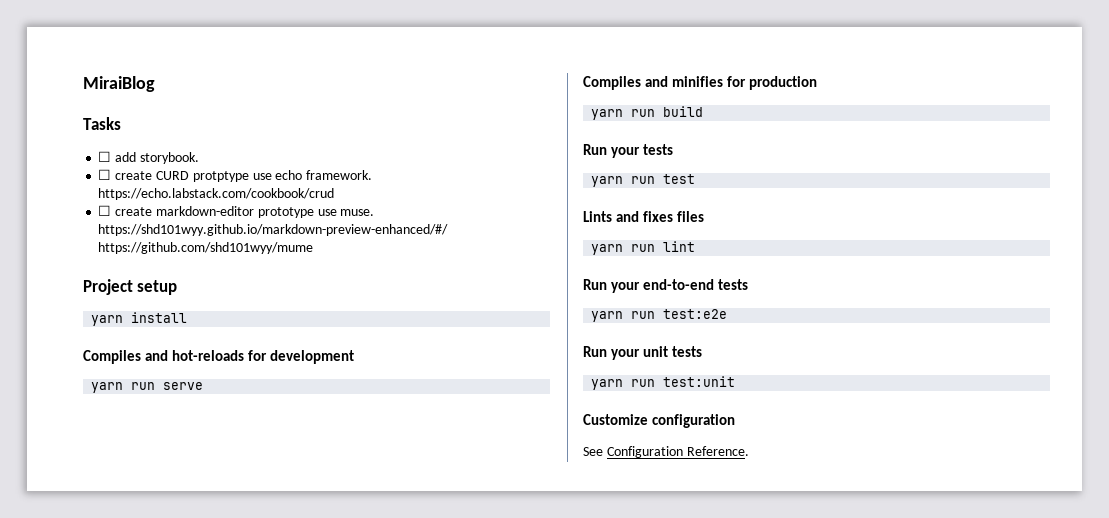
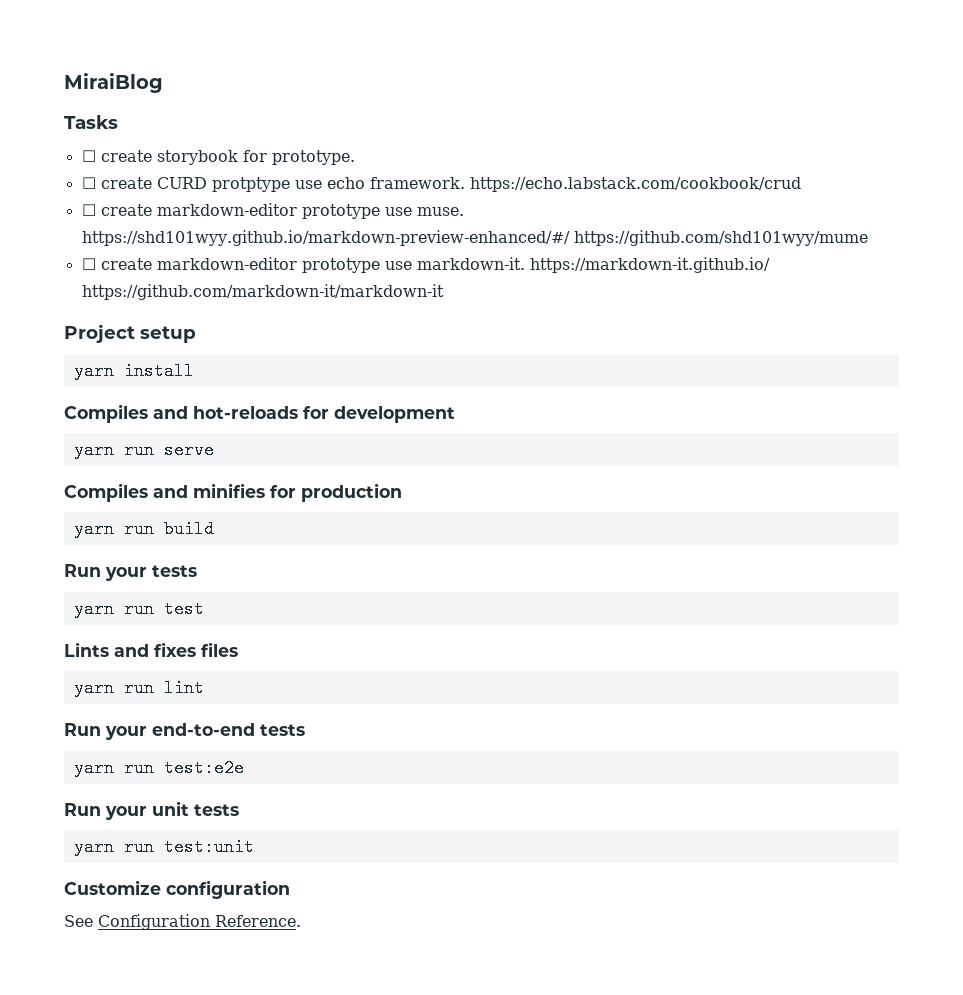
[115,152,199,164] add storybook. -> [100,150,355,165] create storybook for prototype.
(314, 248) none -> [81,257,770,273] [81,284,444,300] // ☐ create markdown-editor prototype use markdown-it. https://markdown-it.github.io/ https://github.com/markdown-it/markdown-it

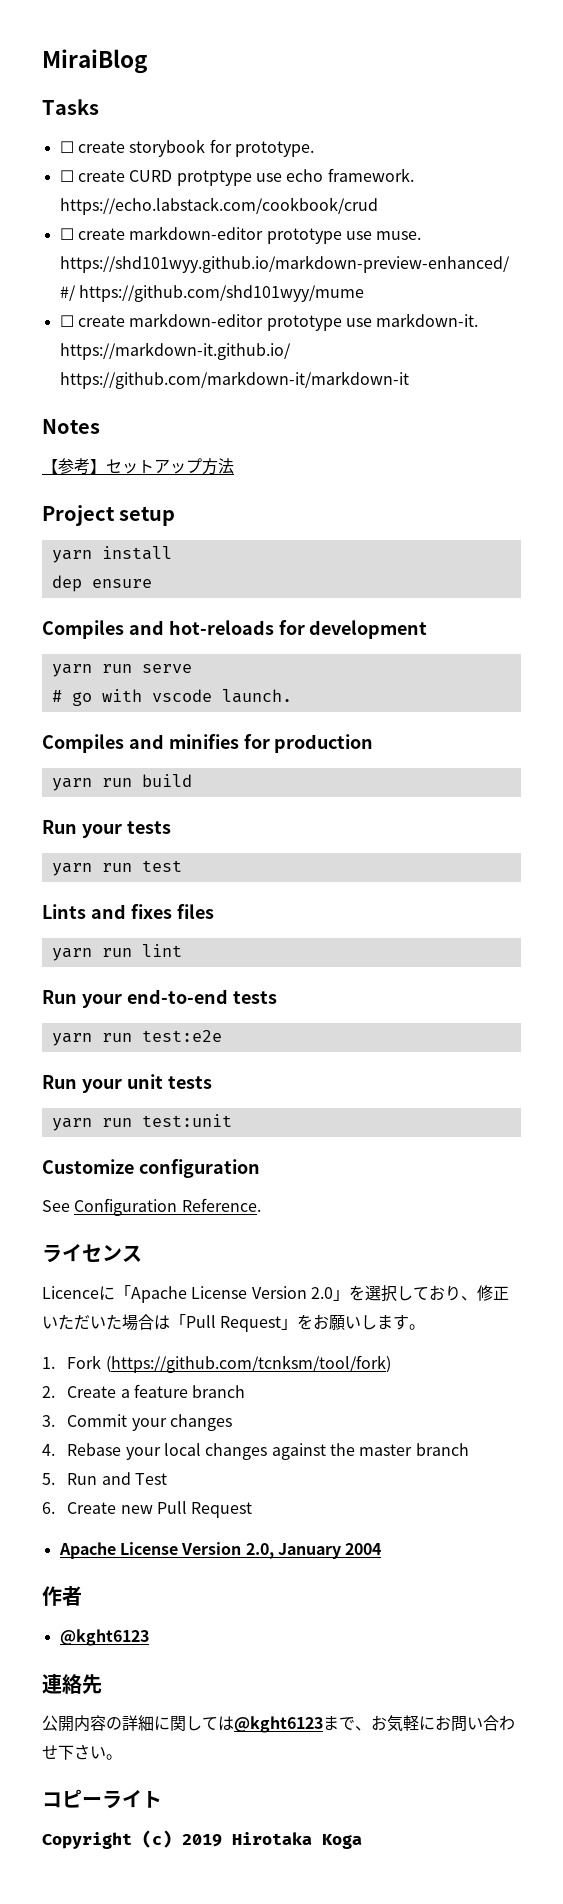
(444, 292) none -> [42,419,100,434] [42,458,234,475] // Notes // 【参考】セットアップ方法
(194, 371) none -> [51,575,152,592] // dep ensure
(214, 450) none -> [51,689,292,706] // # go with vscode launch.
(301, 921) none -> [42,1244,142,1263] [42,1285,509,1303] [42,1314,426,1332] [42,1355,391,1373] [42,1384,246,1398] [42,1414,232,1431] [42,1443,469,1460] [42,1472,167,1485] [42,1501,253,1518] [58,1542,382,1559] [42,1586,82,1606] [59,1629,149,1646] [42,1673,102,1694] [42,1715,515,1733] [42,1744,122,1760] [42,1789,162,1809] [42,1830,362,1849] // ライセンス // Licenceに「Apache License Version 2.0」を選択しており、修正いただいた場合は「Pull Request」をお願いします。 // 1. Fork (https://github.com/tcnksm/tool/fork) // 2. Create a feature branch // 3. Commit your changes // 4. Rebase your local changes against the master branch // 5. Run and Test // 6. Create new Pull Request // Apache License Version 2.0, January 2004 // 作者 // @kght6123 // 連絡先 // 公開内容の詳細に関しては@kght6123まで、お気軽にお問い合わせ下さい。 // コピーライト // Copyright (c) 2019 Hirotaka Koga

